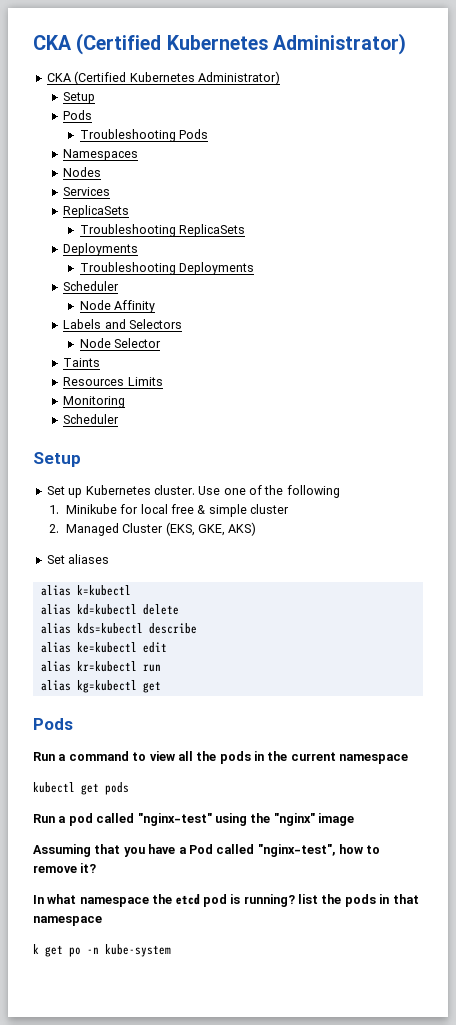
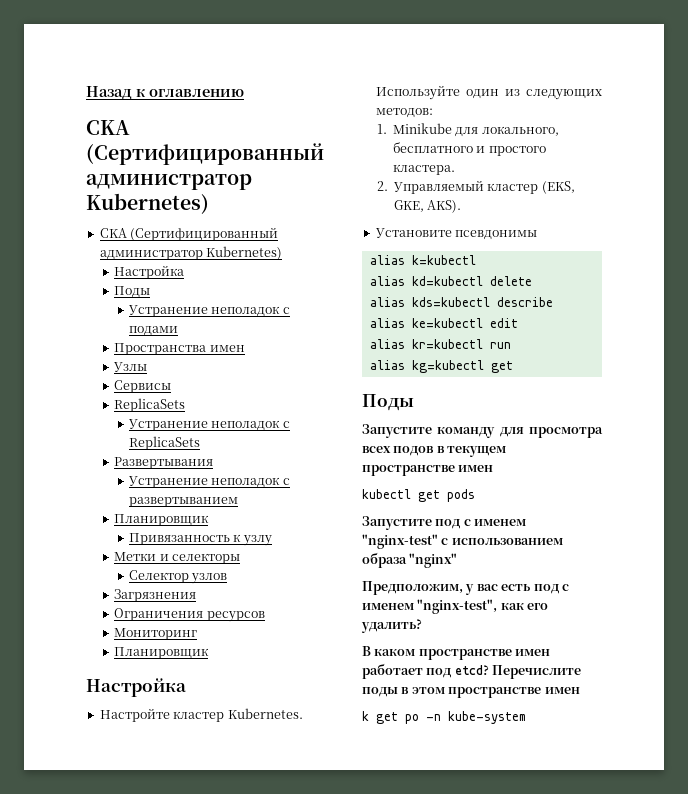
[33,33,406,55] [46,71,280,85] [63,92,96,104] [63,110,93,120] [79,129,208,142] [63,149,139,161] [63,167,102,177] [63,187,111,196] [63,205,130,218] [79,224,245,237] [63,243,139,256] [79,262,254,275] [63,281,120,291] [79,300,155,313] [63,319,182,329] [79,338,161,348] [63,358,101,367] [63,377,163,386] [63,396,126,408] [63,414,120,424] [33,452,81,467] [46,485,340,498] [49,504,290,517] [49,522,257,536] [46,554,110,564] CKA (Certified Kubernetes Administrator) // CKA (Certified Kubernetes Administrator) // Setup // Pods // Troubleshooting Pods // Namespaces // Nodes // Services // ReplicaSets // Troubleshooting ReplicaSets // Deployments // Troubleshooting Deployments // Scheduler // Node Affinity // Labels and Selectors // Node Selector // Taints // Resources Limits // Monitoring // Scheduler // Setup // Set up Kubernetes cluster. Use one of the following // 1. Minikube for local free & simple cluster // 2. Managed Cluster (EKS, GKE, AKS) // Set aliases -> [86,86,244,100] [86,120,130,135] [86,143,324,165] [86,174,252,190] [86,193,209,214] [99,227,279,241] [99,246,283,260] [114,265,185,279] [114,286,151,298] [127,305,290,317] [128,326,178,336] [114,343,245,355] [113,362,148,372] [114,380,172,393] [114,398,186,412] [127,419,290,431] [128,436,200,450] [114,457,214,469] [127,476,290,488] [128,497,238,507] [114,514,210,526] [128,533,272,546] [114,552,241,564] [128,570,228,584] [114,589,197,602] [114,608,265,622] [114,628,198,640] [114,647,210,659] [86,678,186,697] [99,708,303,722] [375,85,602,100] [375,108,433,118] [376,123,559,137] [392,142,546,156] [392,164,455,175] [376,180,575,194] [393,200,462,213] [374,228,538,240] Назад к оглавлению // CKA (Сертифицированный администратор Kubernetes) // CKA (Сертифицированный администратор Kubernetes) // Настройка // Поды // Устранение неполадок с подами // Пространства имен // Узлы // Сервисы // ReplicaSets // Устранение неполадок с ReplicaSets // Развертывания // Устранение неполадок с развертыванием // Планировщик // Привязанность к узлу // Метки и селекторы // Селектор узлов // Загрязнения // Ограничения ресурсов // Мониторинг // Планировщик // Настройка // Настройте кластер Kubernetes. Используйте один из следующих методов: // 1. Minikube для локального, бесплатного и простого кластера. // 2. Управляемый кластер (EKS, GKE, AKS). // Установите псевдонимы
[33,718,73,730] [33,751,409,764] [33,782,129,795] [33,813,354,826] [33,844,381,857] [33,863,97,873] [33,894,419,907] [33,916,102,926] Pods // Run a command to view all the pods in the current namespace // kubectl get pods // Run a pod called "nginx-test" using the "nginx" image // Assuming that you have a Pod called "nginx-test", how to remove it? // In what namespace the etcd pod is running? list the pods in that namespace -> [362,394,414,411] [362,424,603,438] [362,446,507,457] [362,465,494,476] [362,489,475,502] [362,516,527,530] [362,534,563,549] [362,552,458,568] [362,581,569,595] [362,599,549,614] [361,619,422,633] [362,646,551,660] [362,663,582,679] [362,687,580,698] Поды // Запустите команду для просмотра всех подов в текущем пространстве имен // kubectl get pods // Запустите под с именем "nginx-test" с использованием образа "nginx" // Предположим, у вас есть под с именем "nginx-test", как его удалить? // В каком пространстве имен работает под etcd? Перечислите поды в этом пространстве имен

